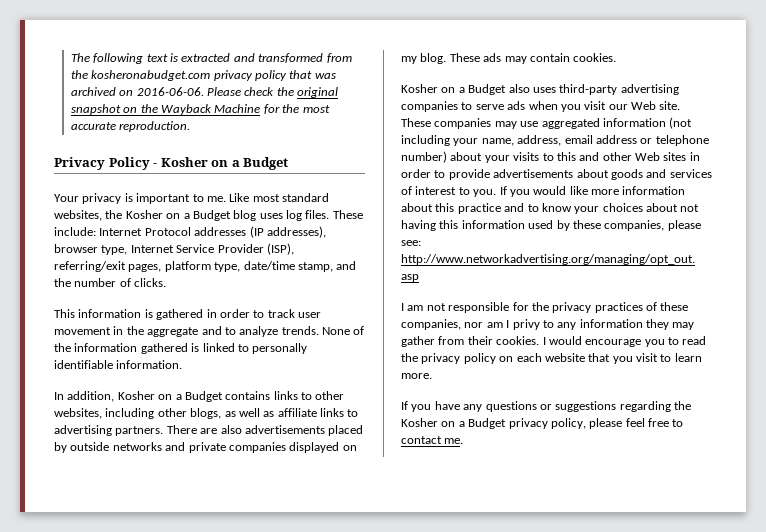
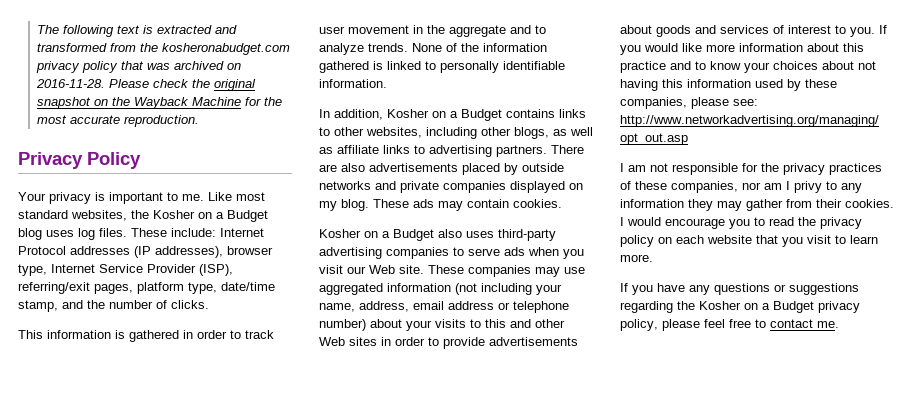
[136,87,204,96] 2016-06-06. -> [35,79,105,88] 2016-11-28.
[153,157,289,170] - Kosher on a Budget -> (141, 160) none

